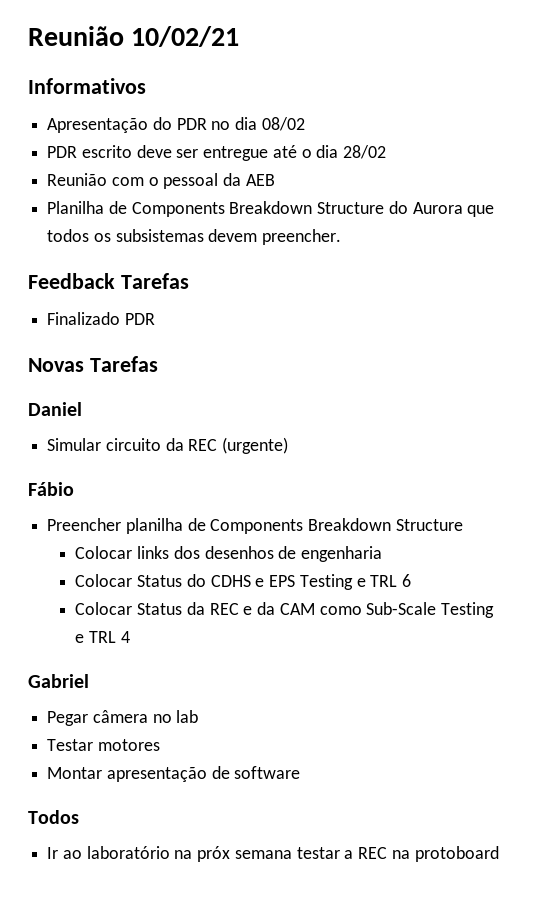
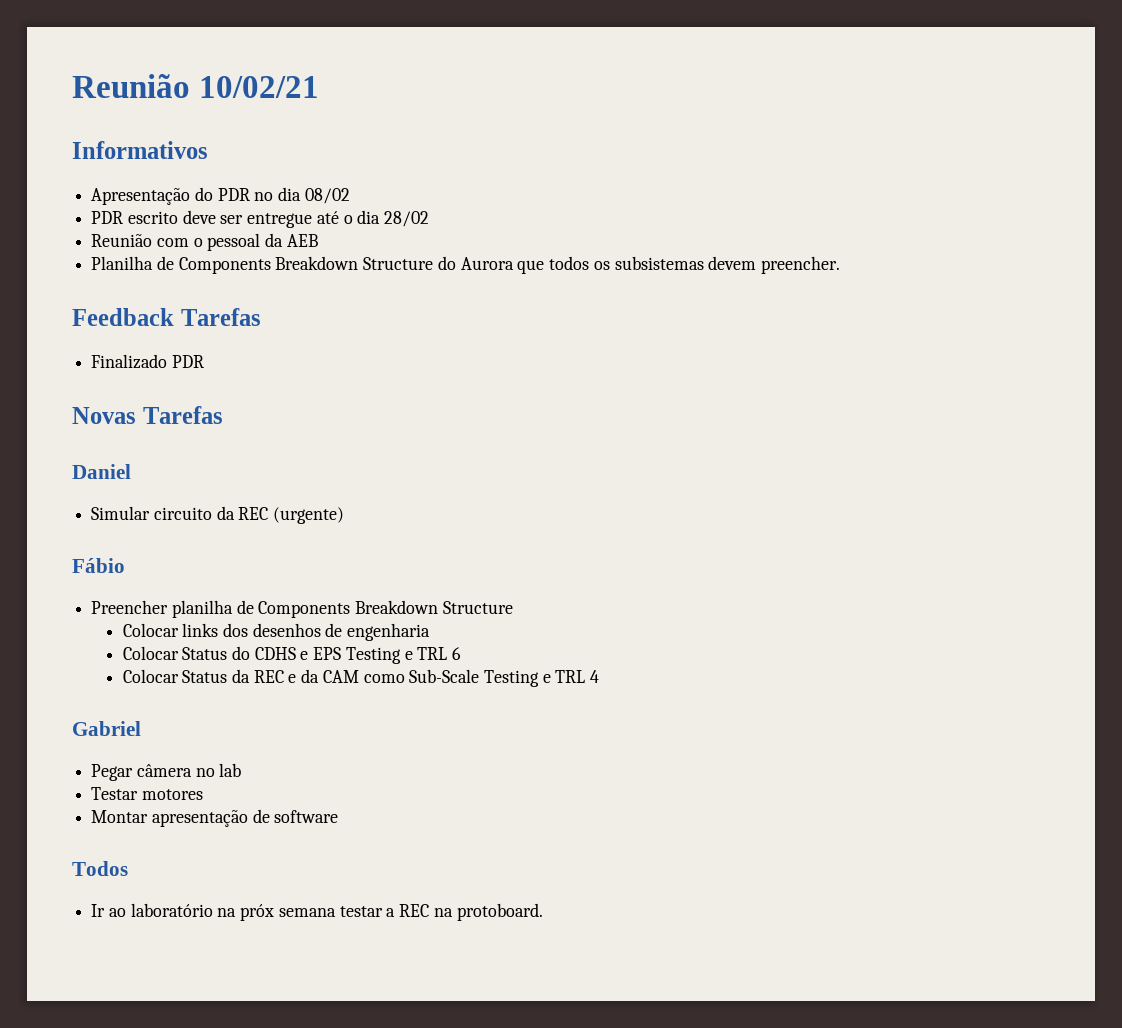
[414,846,499,862] protoboard -> [456,903,543,921] protoboard.

